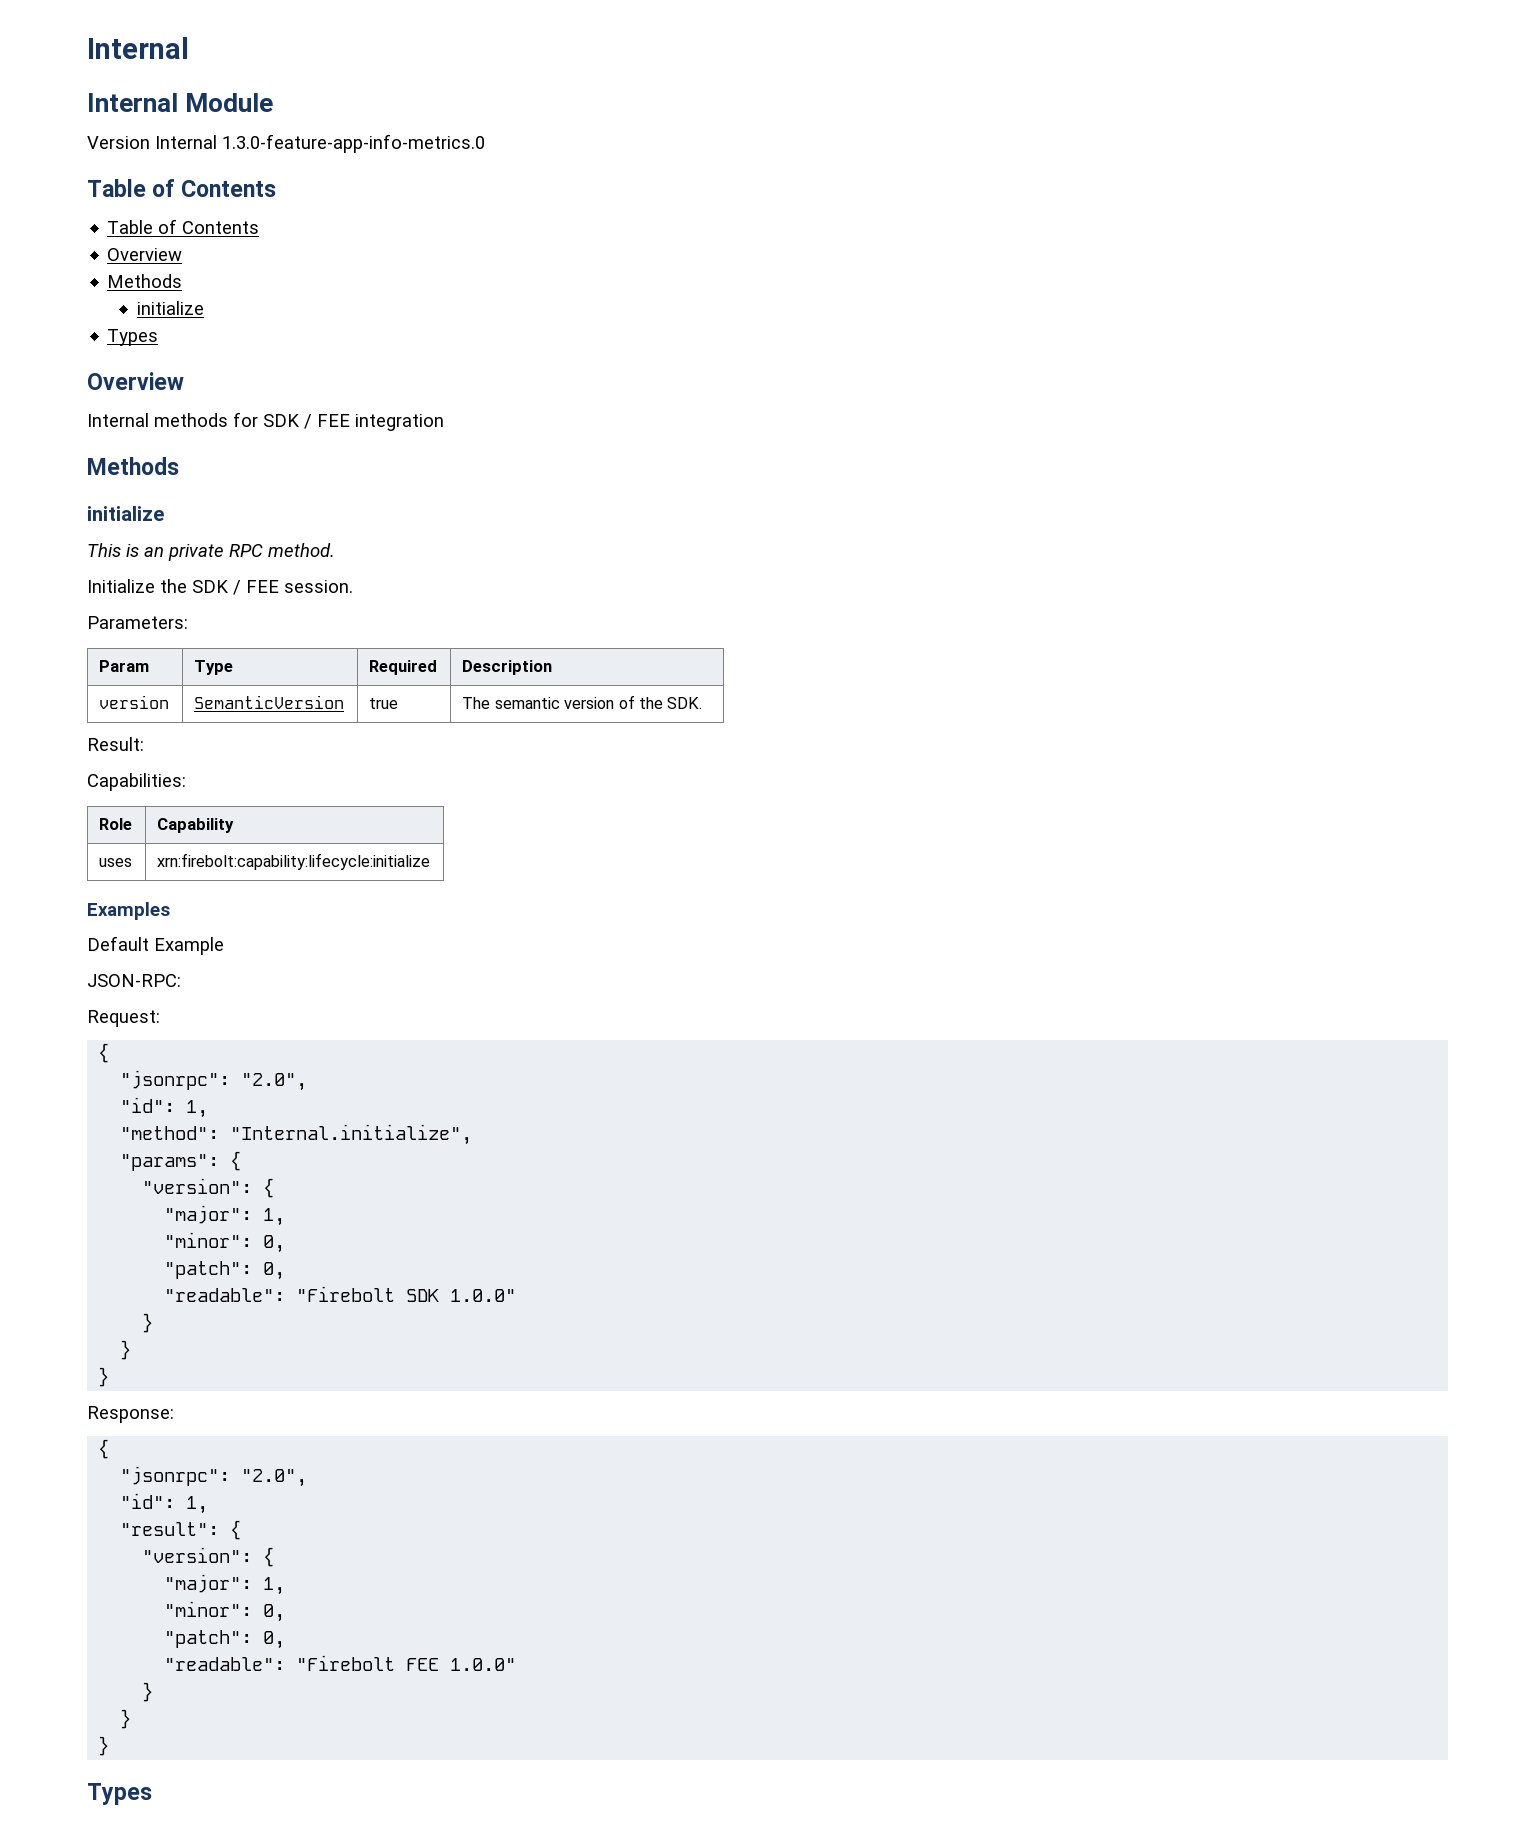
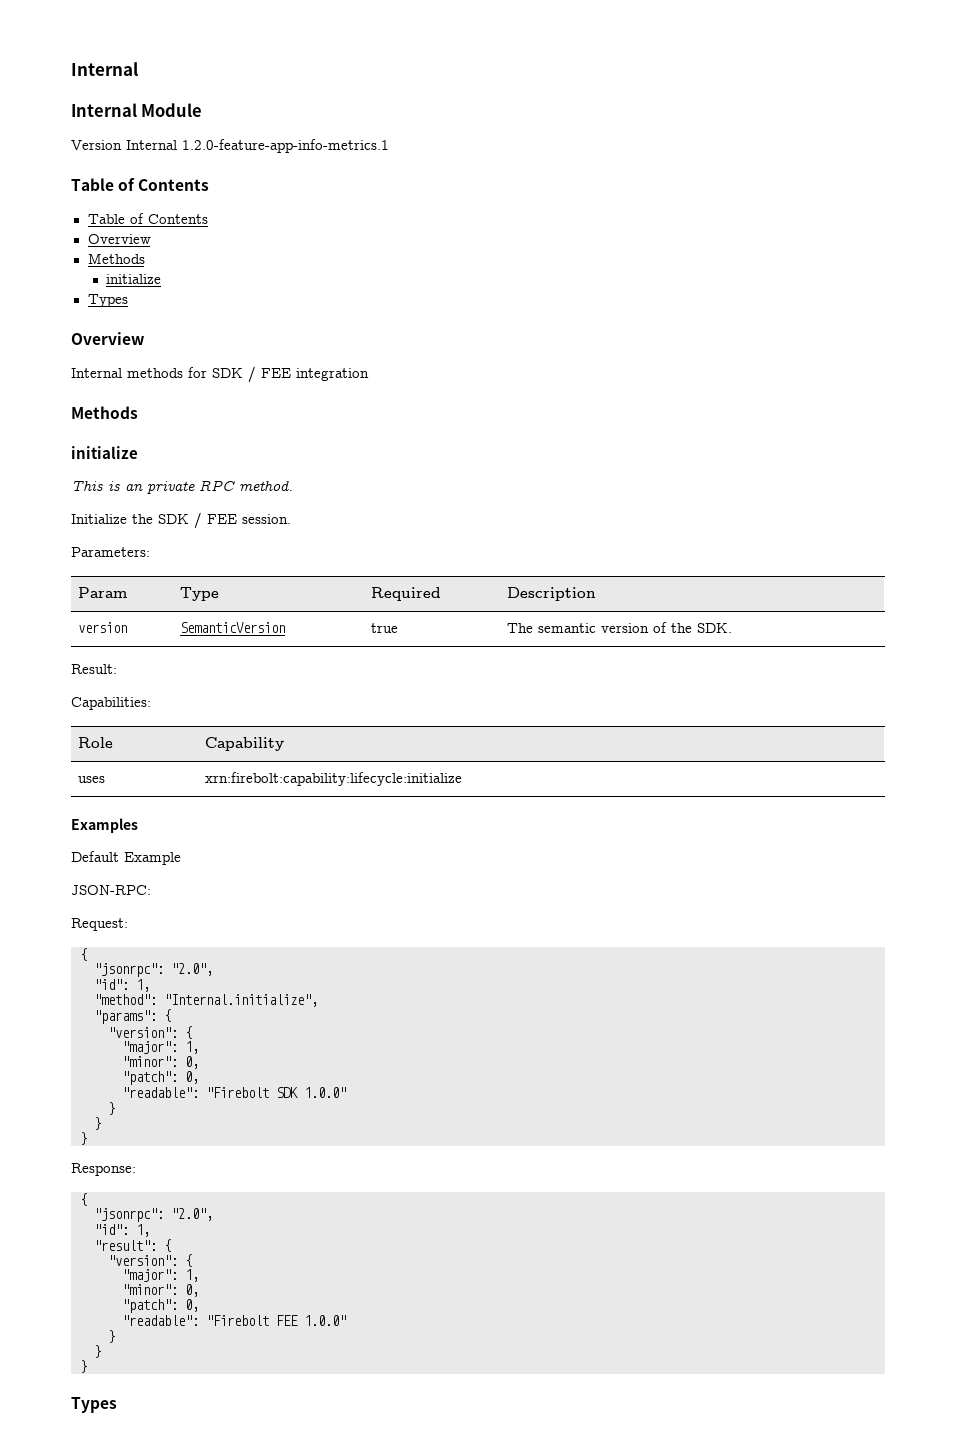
[222,134,485,153] 1.3.0-feature-app-info-metrics.0 -> [182,139,389,153] 1.2.0-feature-app-info-metrics.1

